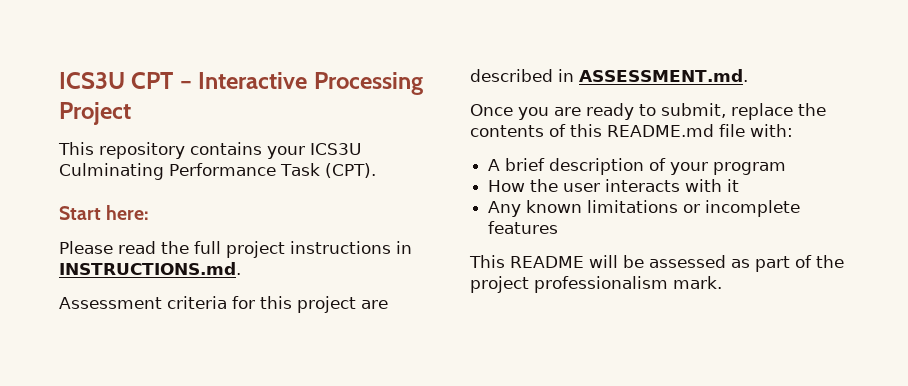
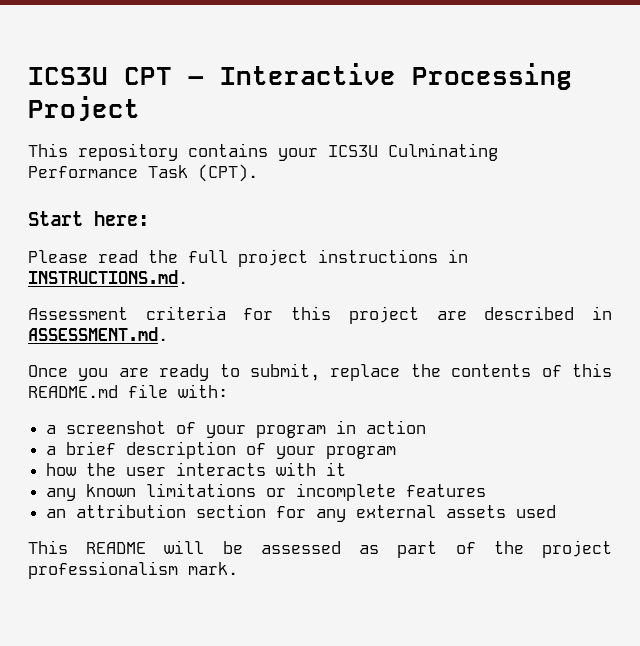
[488,159,501,171] A -> [46,420,427,438] [46,446,57,455] a screenshot of your program in action // a
[488,180,526,192] How -> [46,463,77,476] how
[488,201,522,217] Any -> [46,488,77,501] any
(559, 227) none -> [46,504,557,522] // an attribution section for any external assets used

